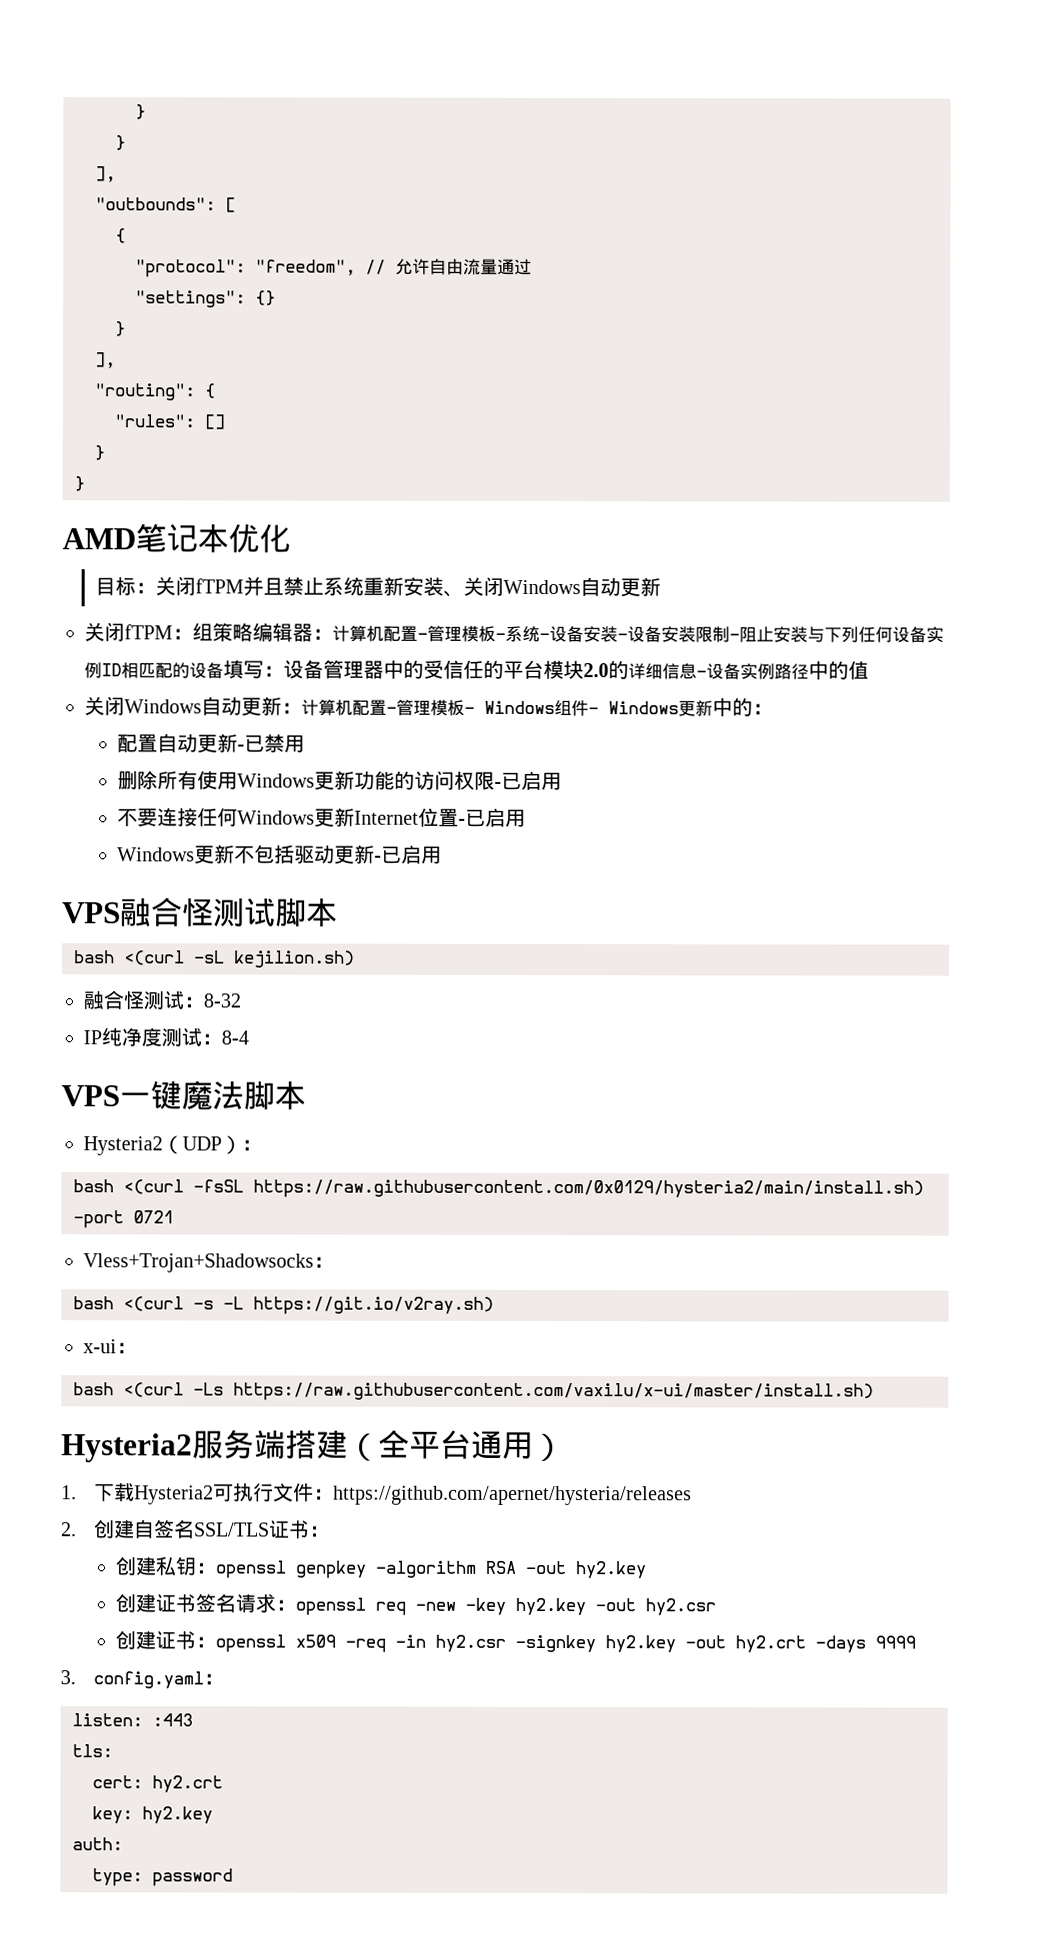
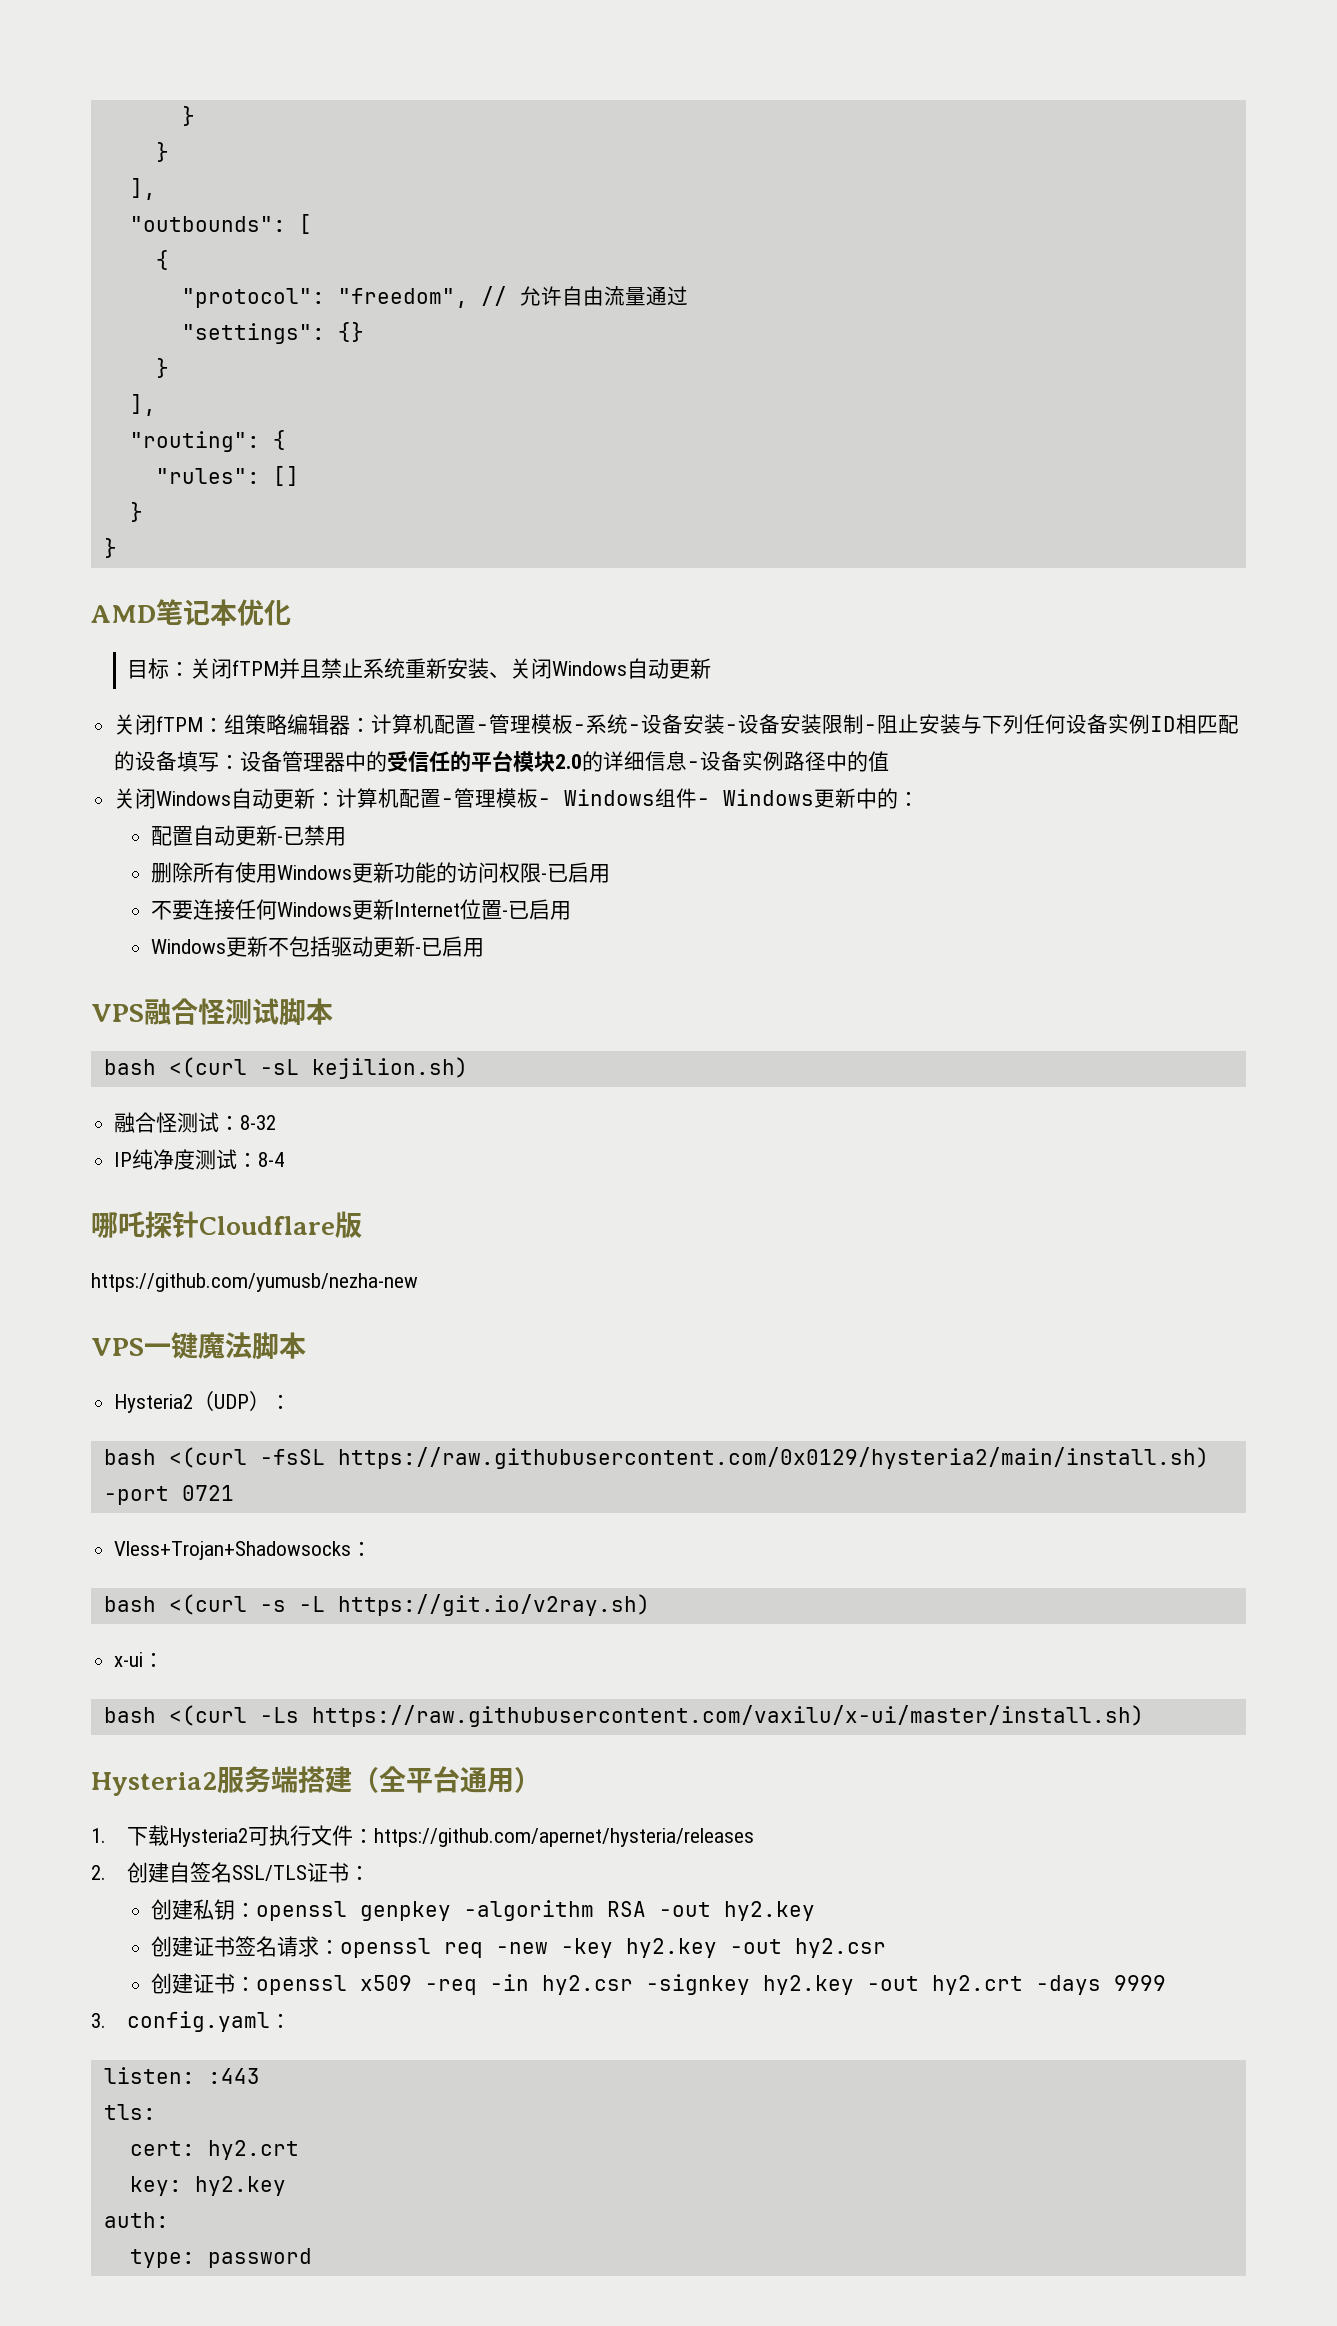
(249, 1037) none -> [91,1211,362,1238] [91,1273,418,1292] // 哪吒探针Cloudflare版 // https://github.com/yumusb/nezha-new

